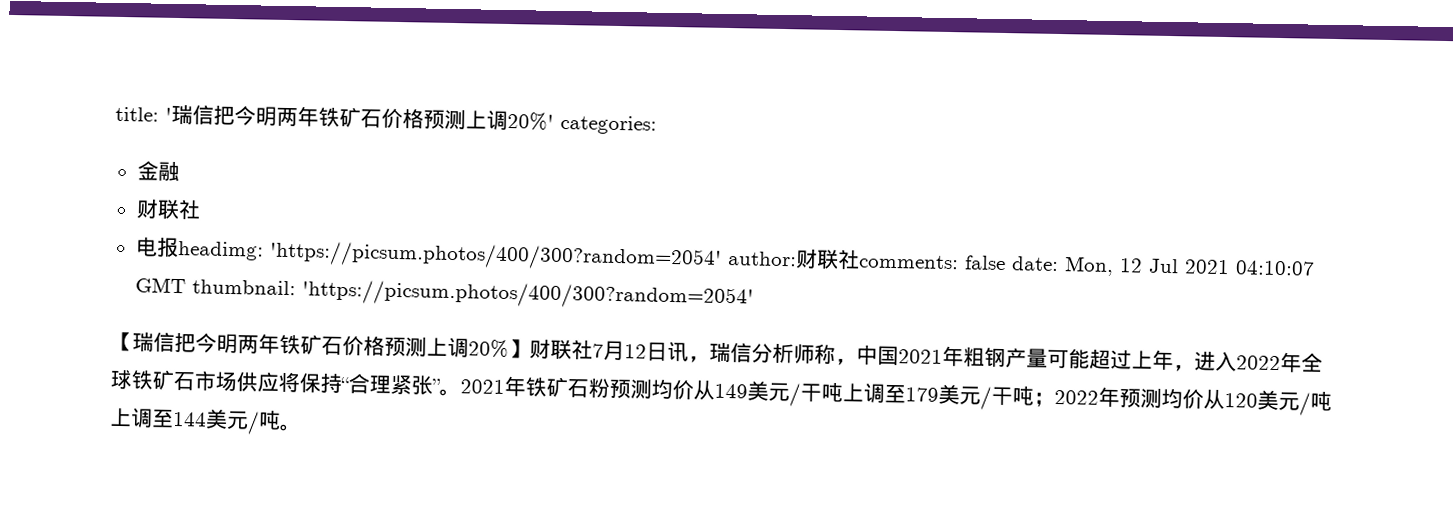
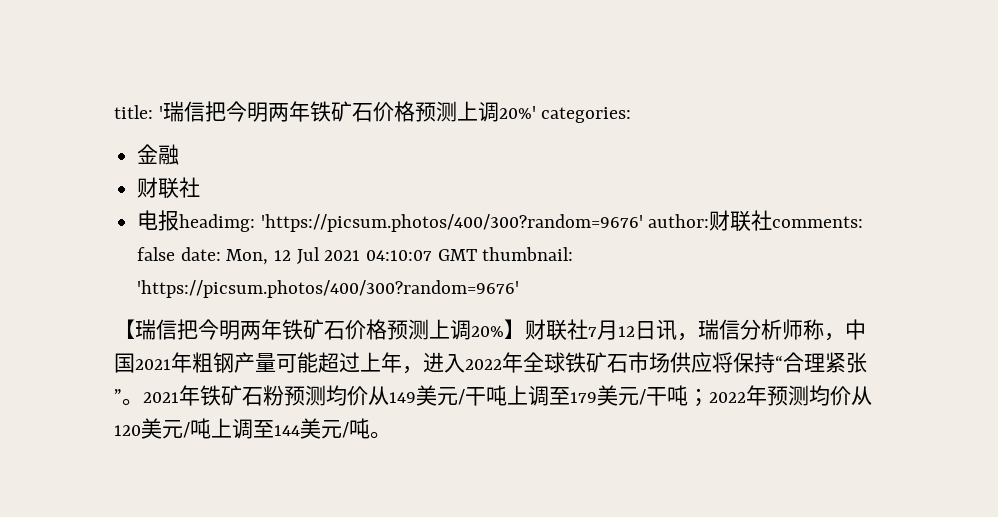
[268,240,722,272] 'https://picsum.photos/400/300?random=2054' -> [260,214,643,232] 'https://picsum.photos/400/300?random=9676'
[301,279,754,311] 'https://picsum.photos/400/300?random=2054' -> [137,280,520,298] 'https://picsum.photos/400/300?random=9676'

